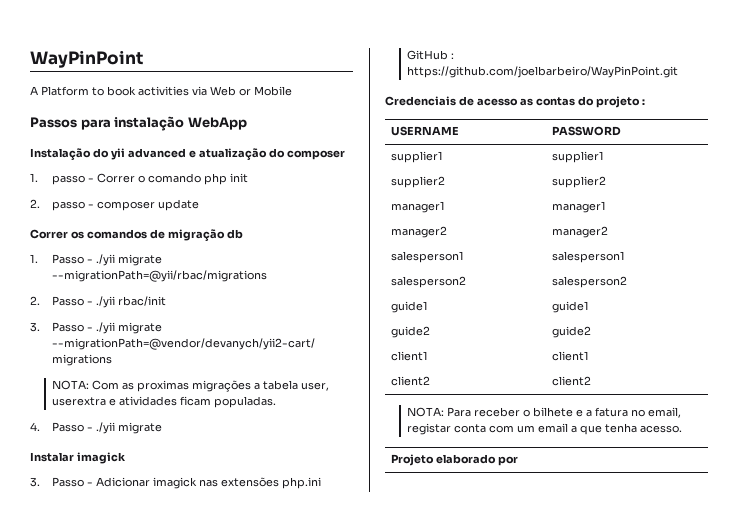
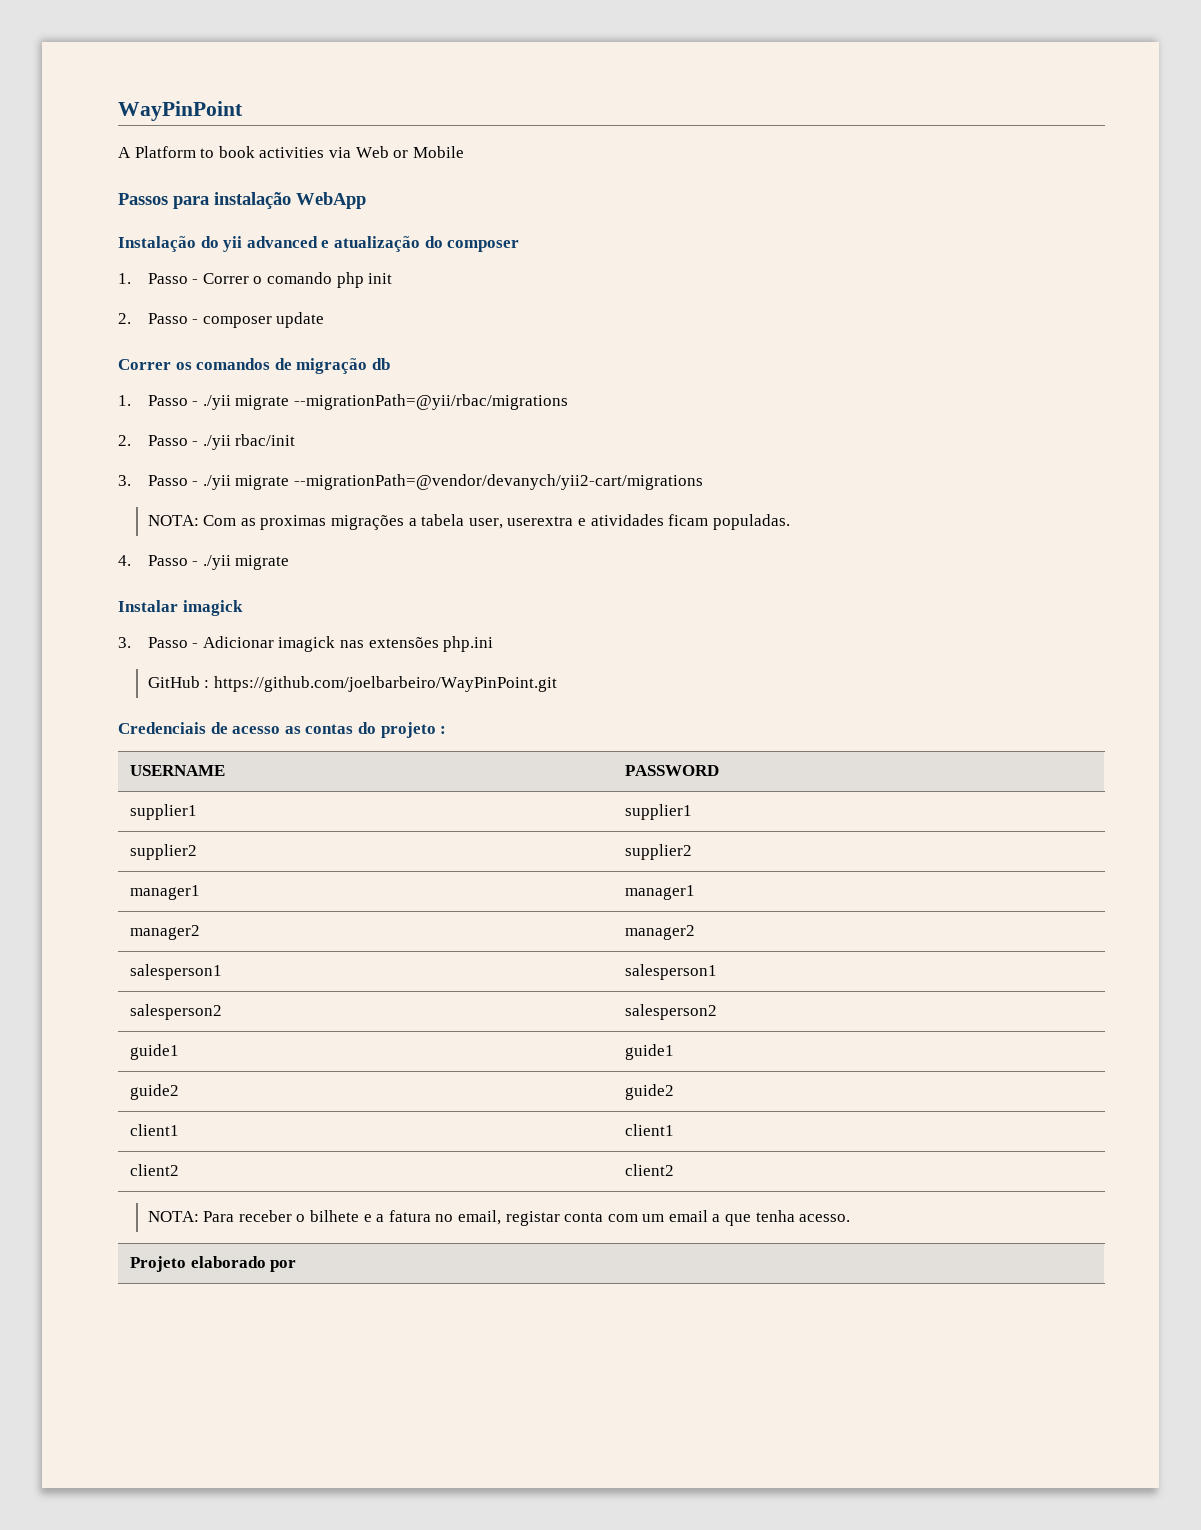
[51,175,85,185] passo -> [147,273,188,284] Passo
[51,201,85,211] passo -> [147,313,188,324] Passo

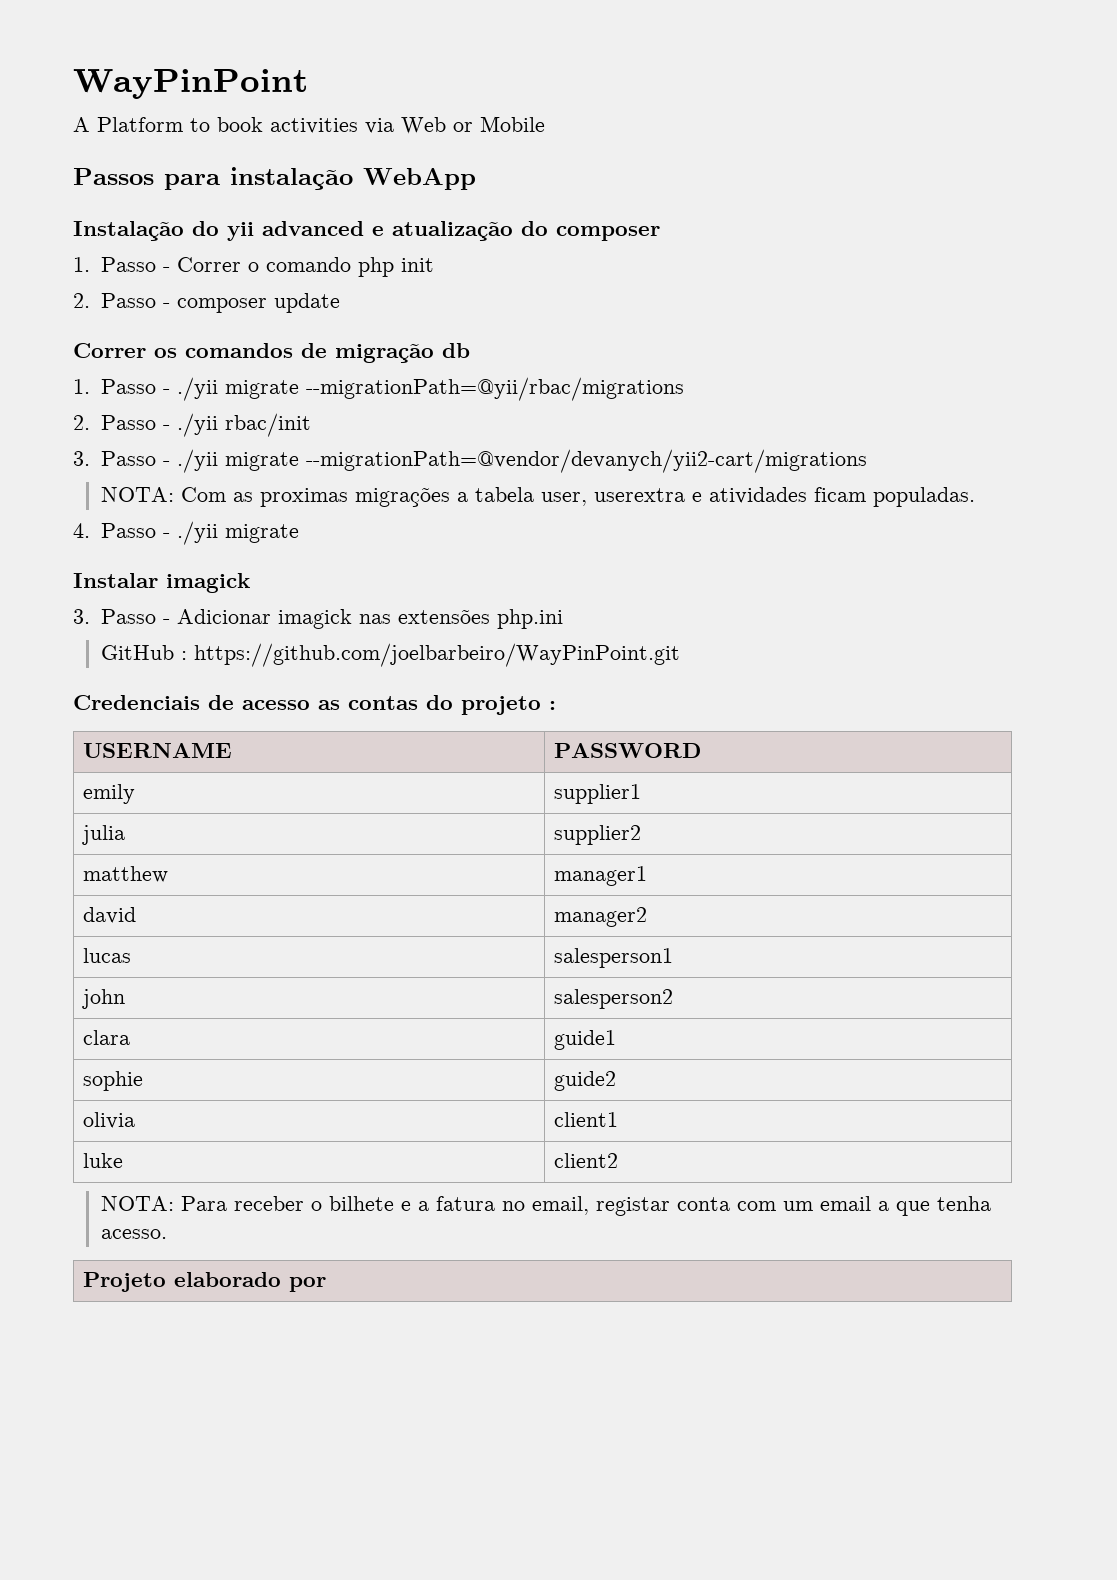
[130,804,198,820] supplier1 -> [82,784,135,804] emily
[130,844,198,860] supplier2 -> [81,825,125,845] julia
[130,885,201,900] manager1 -> [82,866,168,883] matthew
[130,925,201,940] manager2 -> [82,907,136,924] david
[130,964,223,980] salesperson1 -> [82,948,131,963] lucas
[130,1004,223,1020] salesperson2 -> [81,989,125,1009] john
[130,1044,180,1060] guide1 -> [82,1030,130,1045] clara
[130,1084,180,1100] guide2 -> [82,1071,143,1091] sophie
[130,1124,180,1136] client1 -> [82,1112,135,1129] olivia
[130,1164,180,1176] client2 -> [82,1153,123,1168] luke

